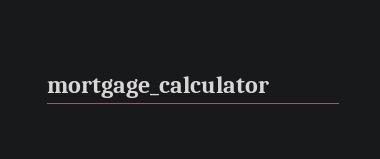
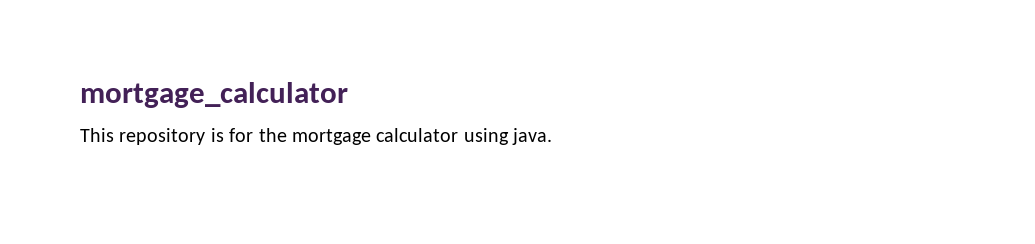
(269, 87) none -> [80,128,553,145] // This repository is for the mortgage calculator using java.

